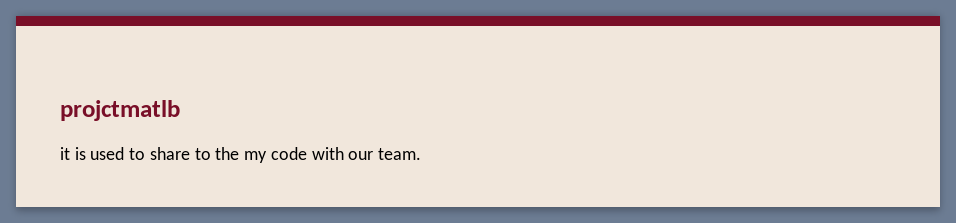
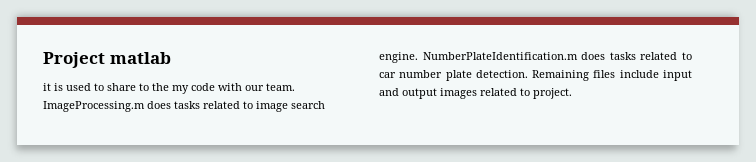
[60,100,180,121] projctmatlb -> [43,52,171,68] Project matlab
(421, 154) none -> [43,101,325,112] [379,52,692,63] [379,70,692,81] [379,88,572,99] ImageProcessing.m does tasks related to image search engine. NumberPlateIdentification.m does tasks related to car number plate detection. Remaining files include input and output images related to project.

